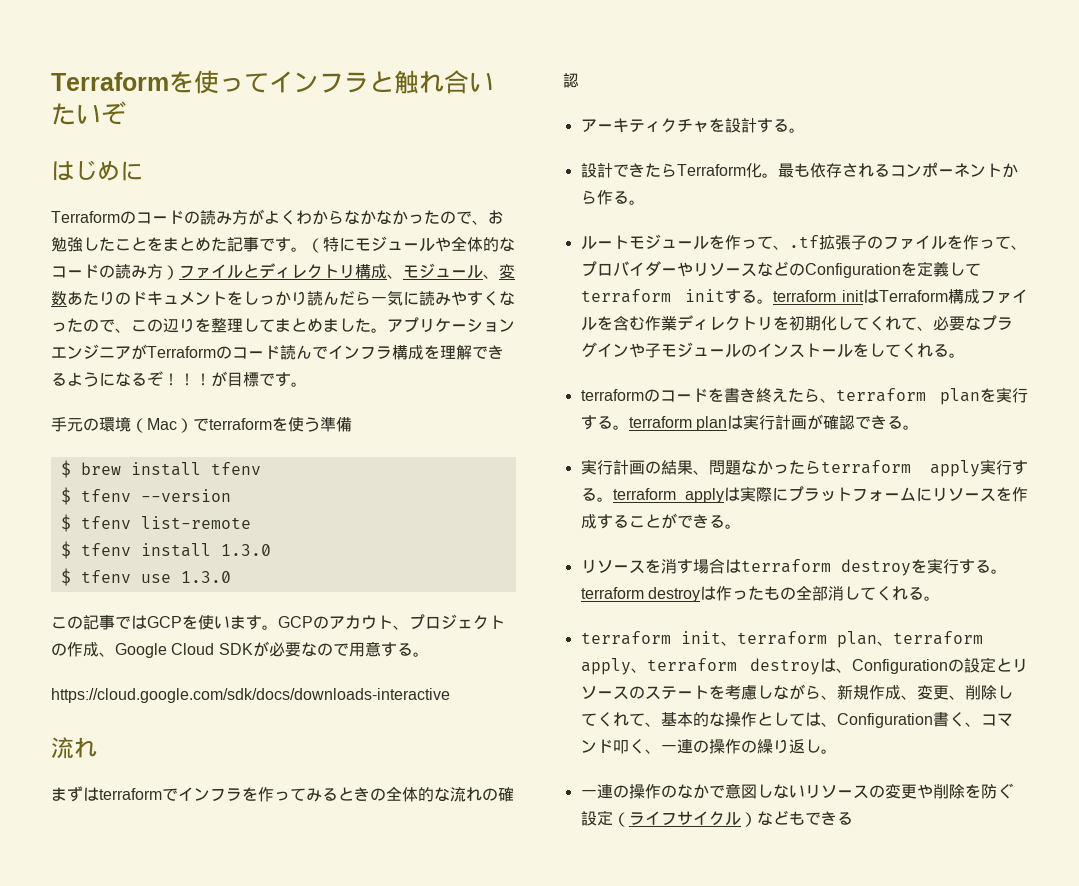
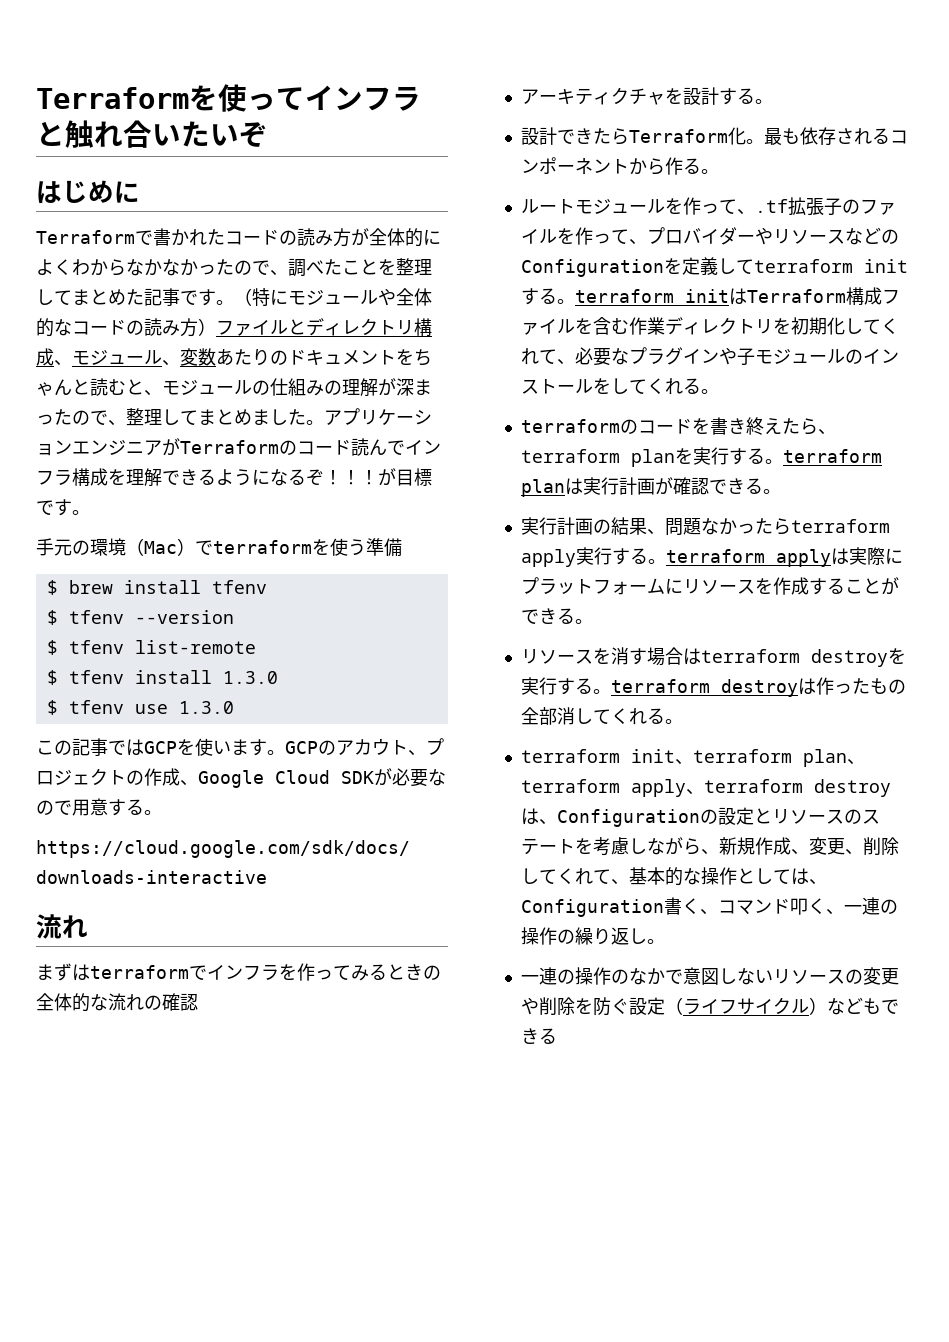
[120,211,136,224] の -> [135,228,225,246] で書かれた
(264, 217) none -> [369,228,441,247] 全体的に
[488,210,504,224] [51,236,163,252] お勉強したことを -> [288,258,432,277] [36,289,72,305] 調べたことを整理して
[243,291,515,306] [51,318,211,333] しっかり読んだら一気に読みやすくなったので、この辺りを -> [414,349,432,366] [36,378,432,397] [36,409,126,426] ちゃんと読むと、モジュールの仕組みの理解が深まったので、

